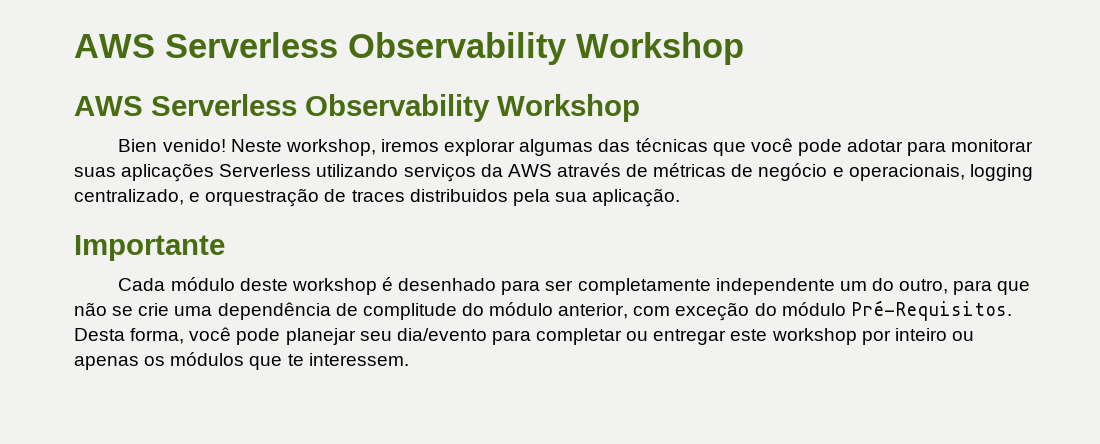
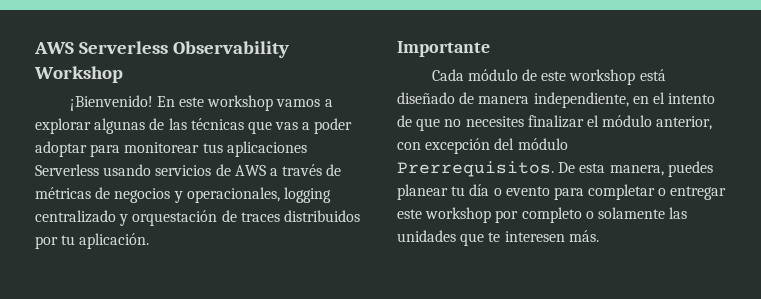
[74,32,744,65] [74,94,640,122] [118,138,1034,156] [74,163,1033,182] [74,188,681,207] [74,235,225,261] [118,277,1031,295] [74,300,1012,321] [74,327,487,345] AWS Serverless Observability Workshop // AWS Serverless Observability Workshop // Bien venido! Neste workshop, iremos explorar algumas das técnicas que você pode adotar para monitorar suas aplicações Serverless utilizando serviços da AWS através de métricas de negócio e operacionais, logging centralizado, e orquestração de traces distribuidos pela sua aplicação. // Importante // Cada módulo deste workshop é desenhado para ser completamente independente um do outro, para que não se crie uma dependência de complitude do módulo anterior, com exceção do módulo Pré-Requisitos. Desta forma, você pode planejar seu dia/evento -> [34,41,290,58] [34,66,123,83] [69,95,333,111] [35,118,353,134] [35,141,307,157] [35,164,342,176] [35,187,331,203] [35,210,360,226] [35,233,150,249] [397,41,490,57] [431,69,666,85] [397,92,716,108] [397,115,713,131] [397,138,568,154] [397,161,713,177] [397,184,550,200] AWS Serverless Observability Workshop // ¡Bienvenido! En este workshop vamos a explorar algunas de las técnicas que vas a poder adoptar para monitorear tus aplicaciones Serverless usando servicios de AWS a través de métricas de negocios y operacionales, logging centralizado y orquestación de traces distribuidos por tu aplicación. // Importante // Cada módulo de este workshop está diseñado de manera independiente, en el intento de que no necesites finalizar el módulo anterior, con excepción del módulo Prerrequisitos. De esta manera, puedes planear tu día o evento
[626,331,649,341] ou -> [658,188,667,196] o
[894,328,974,341] [74,352,409,370] inteiro ou apenas os módulos que te interessem. -> [521,207,688,223] [397,230,599,246] completo o solamente las unidades que te interesen más.

